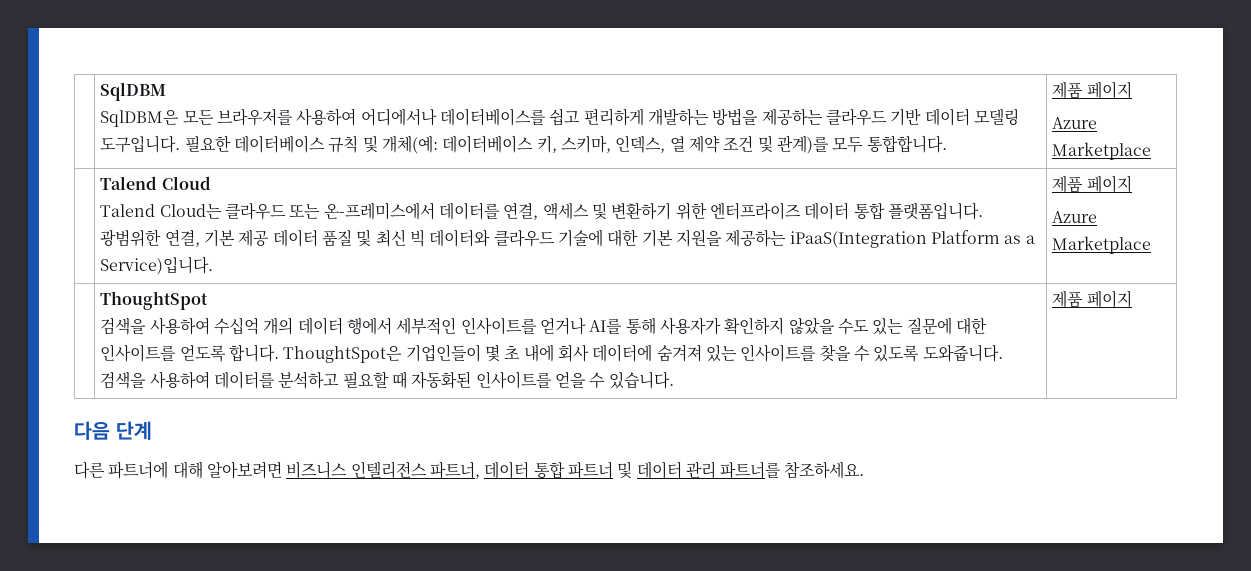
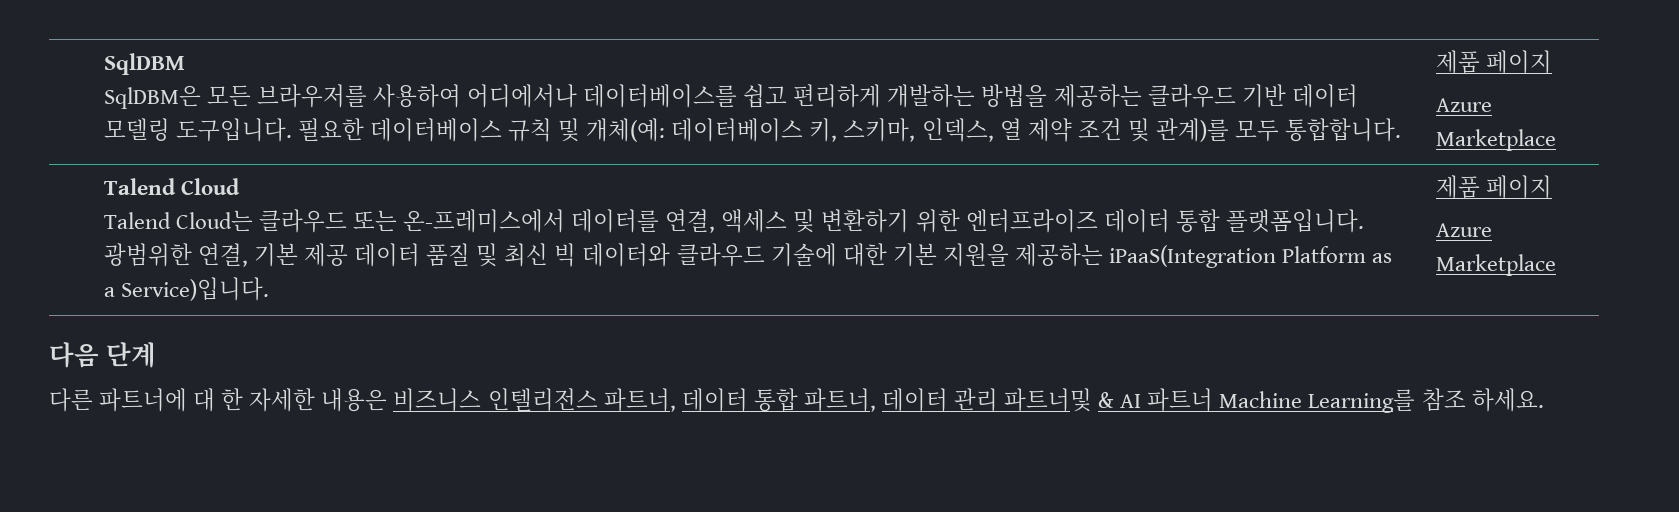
[100,291,209,310] [100,317,987,335] [100,344,1003,363] [100,371,674,389] [1052,290,1132,308] // | ThoughtSpot // 검색을 사용하여 수십억 개의 데이터 행에서 세부적인 인사이트를 얻거나 AI를 통해 사용자가 확인하지 않았을 수도 있는 질문에 대한 인사이트를 얻도록 합니다. ThoughtSpot은 기업인들이 몇 초 내에 회사 데이터에 숨겨져 있는 인사이트를 찾을 수 있도록 도와줍니다. 검색을 사용하여 데이터를 분석하고 필요할 때 자동화된 인사이트를 얻을 수 있습니다. | 제품 페이지 -> (1556, 265) none
[172,461,282,479] 대해 알아보려면 -> [193,388,388,412] 대 한 자세한 내용은
[567,461,865,479] 파트너 및 데이터 관리 파트너를 참조하세요. -> [803,388,1544,413] 파트너, 데이터 관리 파트너및 & AI 파트너 Machine Learning를 참조 하세요.

